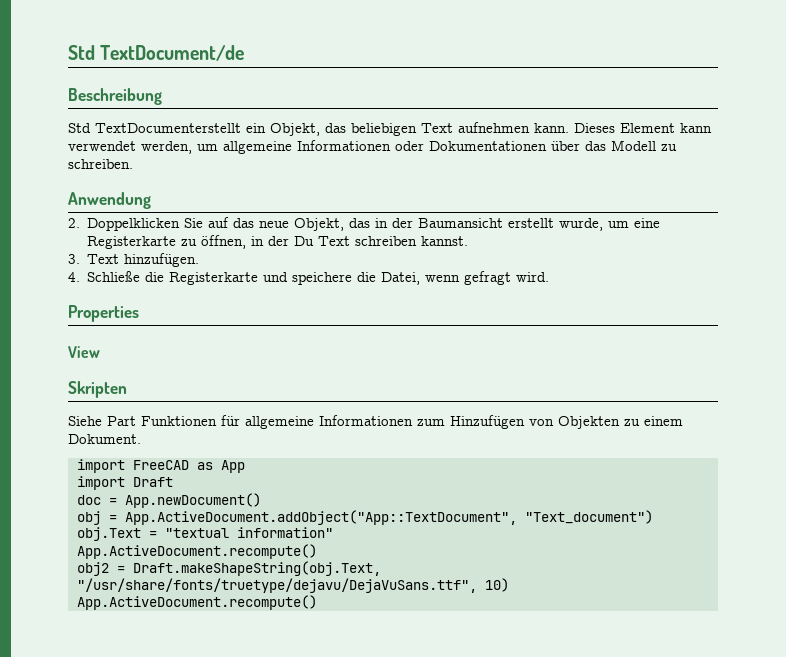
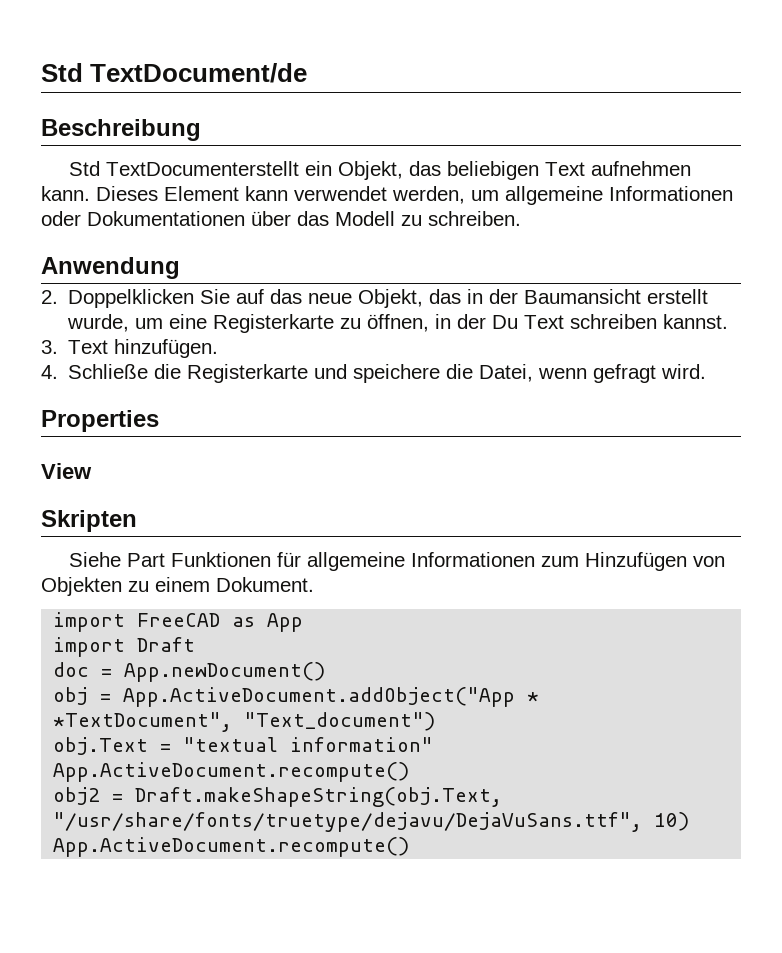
[124,510,517,525] App.ActiveDocument.addObject("App::TextDocument", -> [123,687,540,707] [53,712,233,732] App.ActiveDocument.addObject("App * *TextDocument",

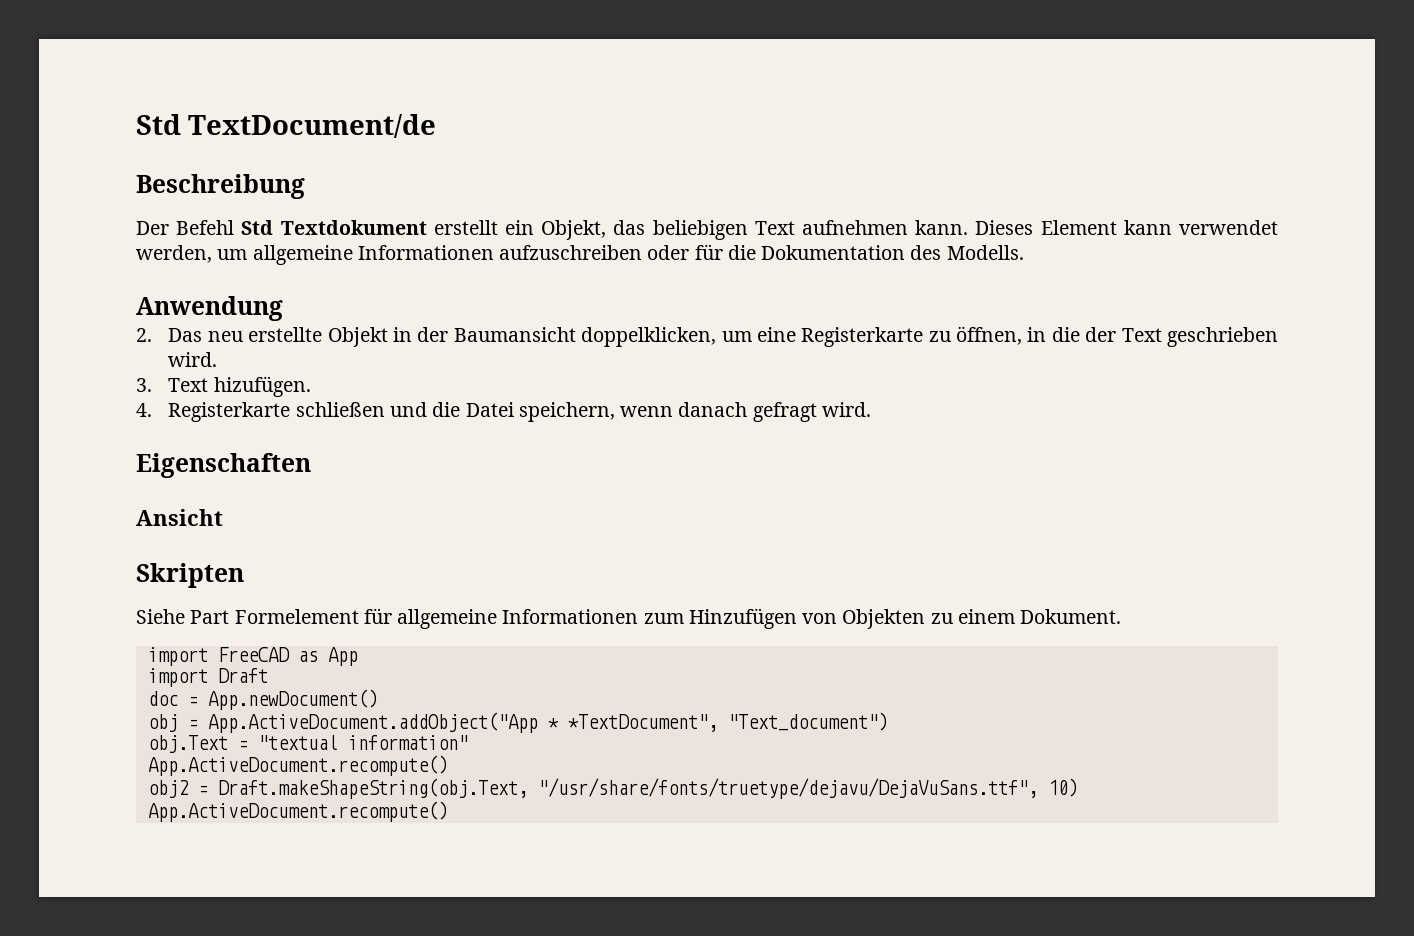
[68,161,299,176] Std TextDocumenterstellt -> [136,220,498,235] Der Befehl Std Textdokument erstellt
[41,211,521,226] [41,257,180,279] [41,289,462,308] oder Dokumentationen über das Modell zu schreiben. // Anwendung // 2. Doppelklicken Sie auf das neue Objekt, das -> [499,244,1024,260] [136,296,283,321] [136,327,388,347] aufzuschreiben oder für die Dokumentation des Modells. // Anwendung // 2. Das neu erstellte Objekt
[647,289,709,304] [67,314,130,332] erstellt wurde, -> [581,327,717,347] doppelklicken,
[457,314,729,329] der Du Text schreiben kannst. -> [1051,327,1279,347] [168,352,218,367] die der Text geschrieben wird.
[114,339,219,358] hinzufügen. -> [213,376,311,397] hizufügen.
[68,364,588,383] Schließe die Registerkarte und speichere die Datei, wenn -> [168,402,748,422] Registerkarte schließen und die Datei speichern, wenn danach
[41,410,159,432] [41,463,92,479] Properties // View -> [136,453,311,478] [136,509,223,526] Eigenschaften // Ansicht
[170,552,271,567] Funktionen -> [234,609,359,624] Formelement

